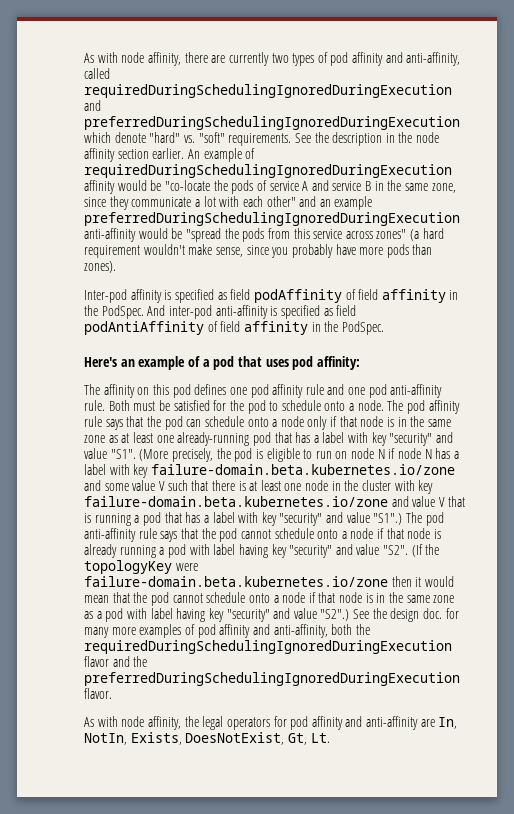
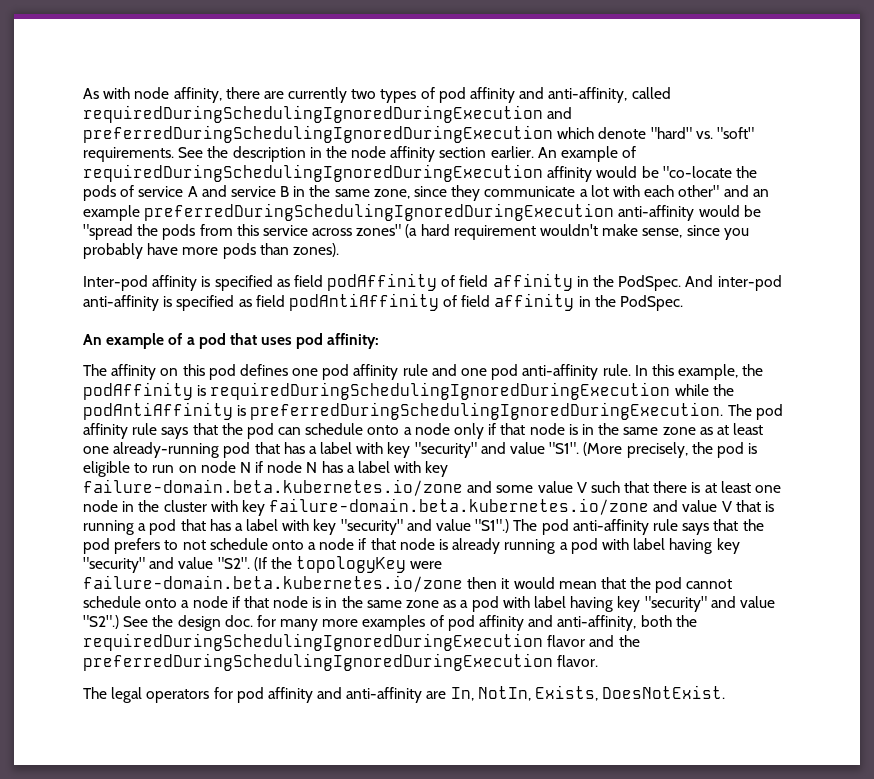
[84,357,135,367] Here's an -> [83,334,102,345] An
[108,400,384,414] Both must be satisfied for the pod to schedule onto a node. -> [634,364,764,380] [83,382,734,400] [83,402,724,420] In this example, the podAffinity is requiredDuringSchedulingIgnoredDuringExecution while the podAntiAffinity is preferredDuringSchedulingIgnoredDuringExecution.
[240,529,271,539] cannot -> [114,538,206,554] prefers to not
[84,716,199,730] As with node affinity, the -> [83,687,107,699] The
[185,732,330,745] DoesNotExist, Gt, Lt. -> [602,685,726,699] DoesNotExist.

